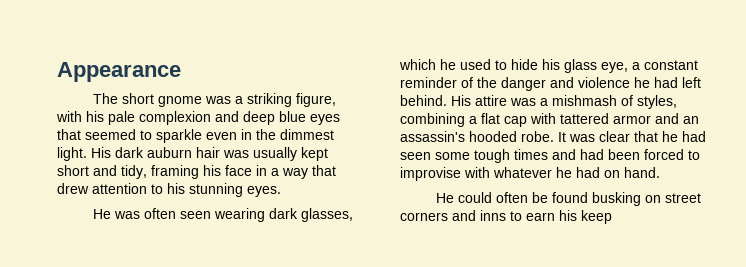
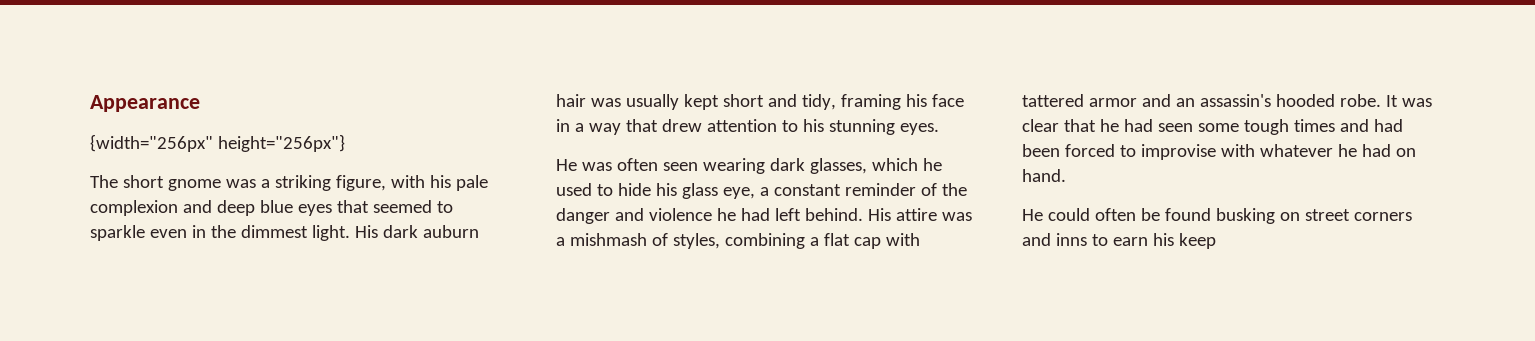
(181, 72) none -> [90,134,345,152] // {width="256px" height="256px"}

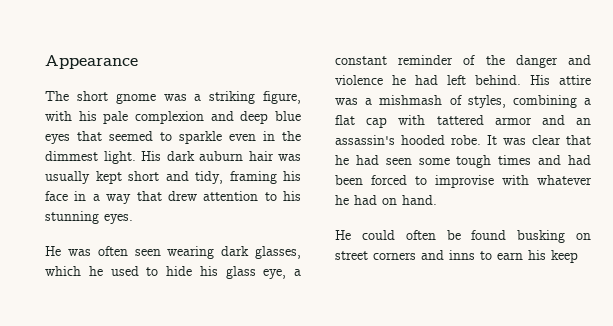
[90,134,345,152] // {width="256px" height="256px"} -> (138, 62) none

